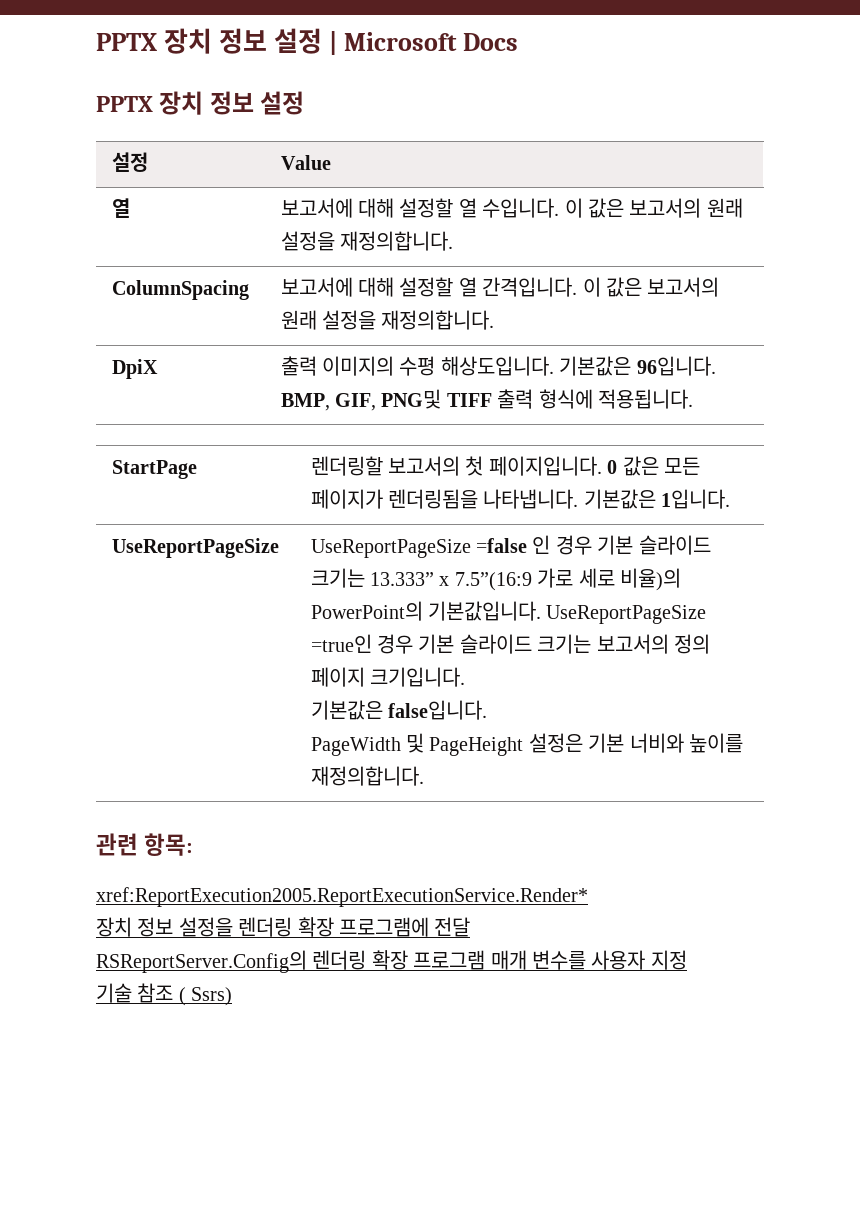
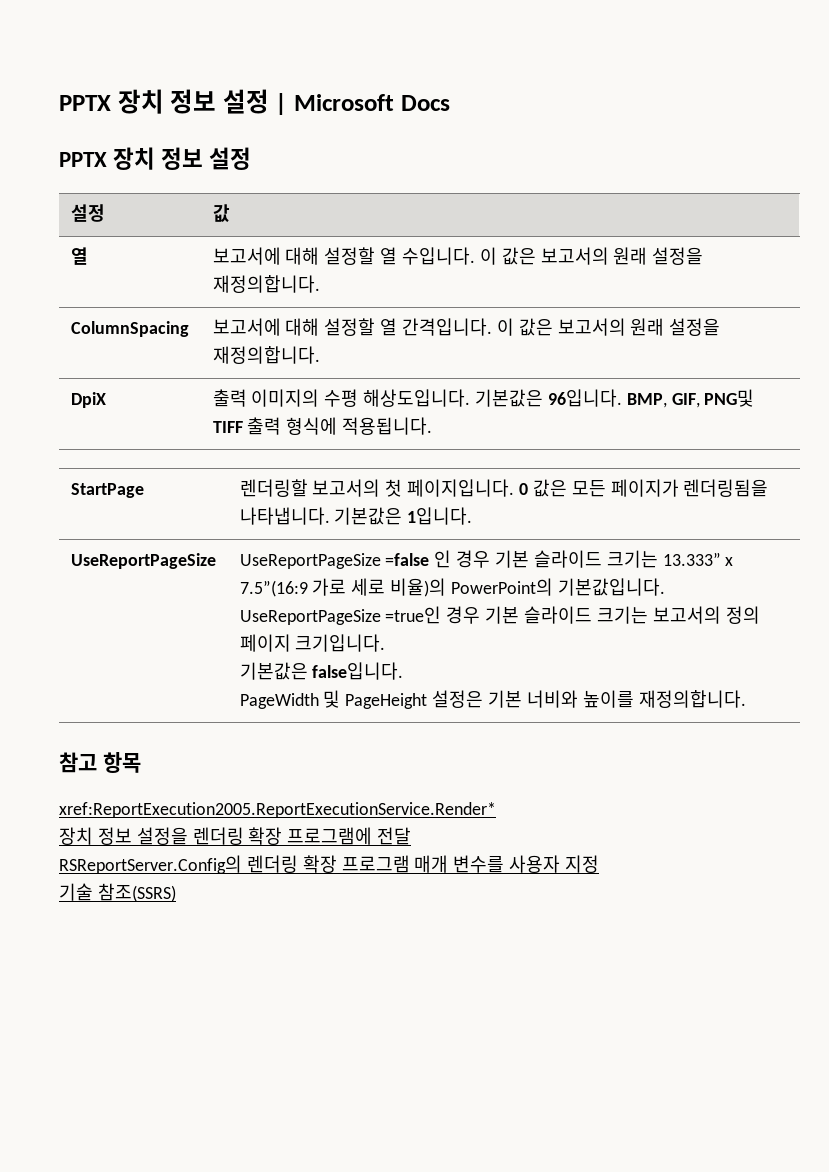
[280,155,331,170] Value -> [212,204,230,222] 값
[96,833,193,856] 관련 항목: -> [59,752,141,773] 참고 항목
[137,983,233,1006] 참조 ( Ssrs) -> [97,883,176,902] 참조(SSRS)

